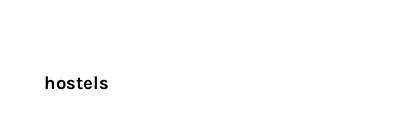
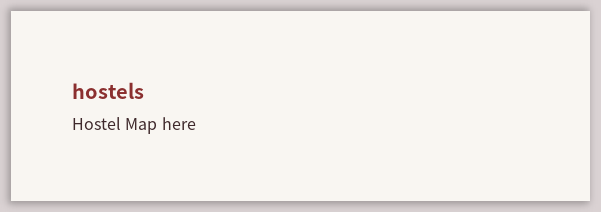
(109, 83) none -> [72,117,196,134] // Hostel Map here

